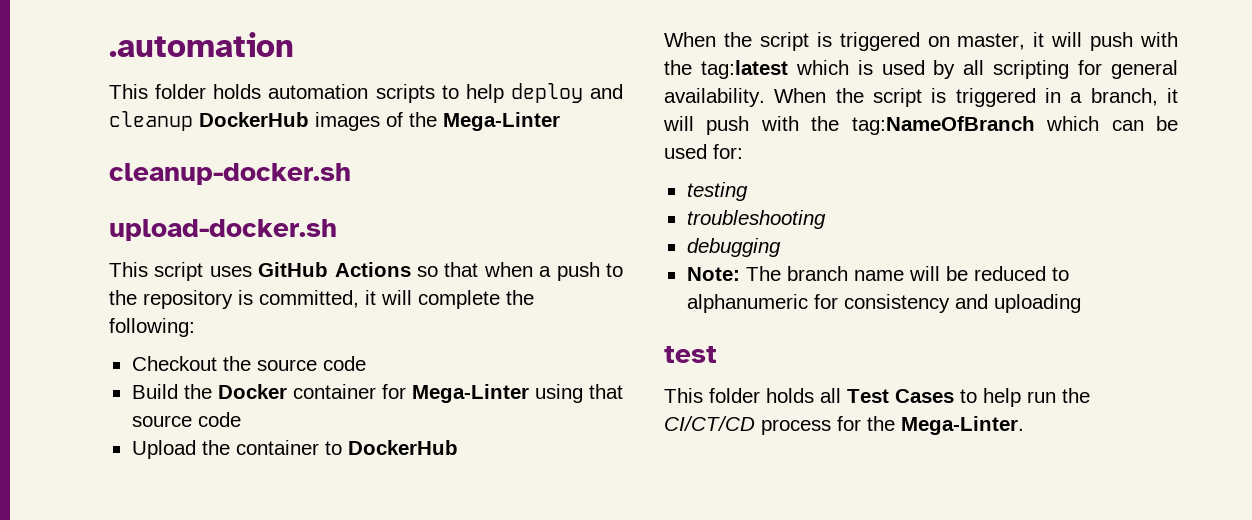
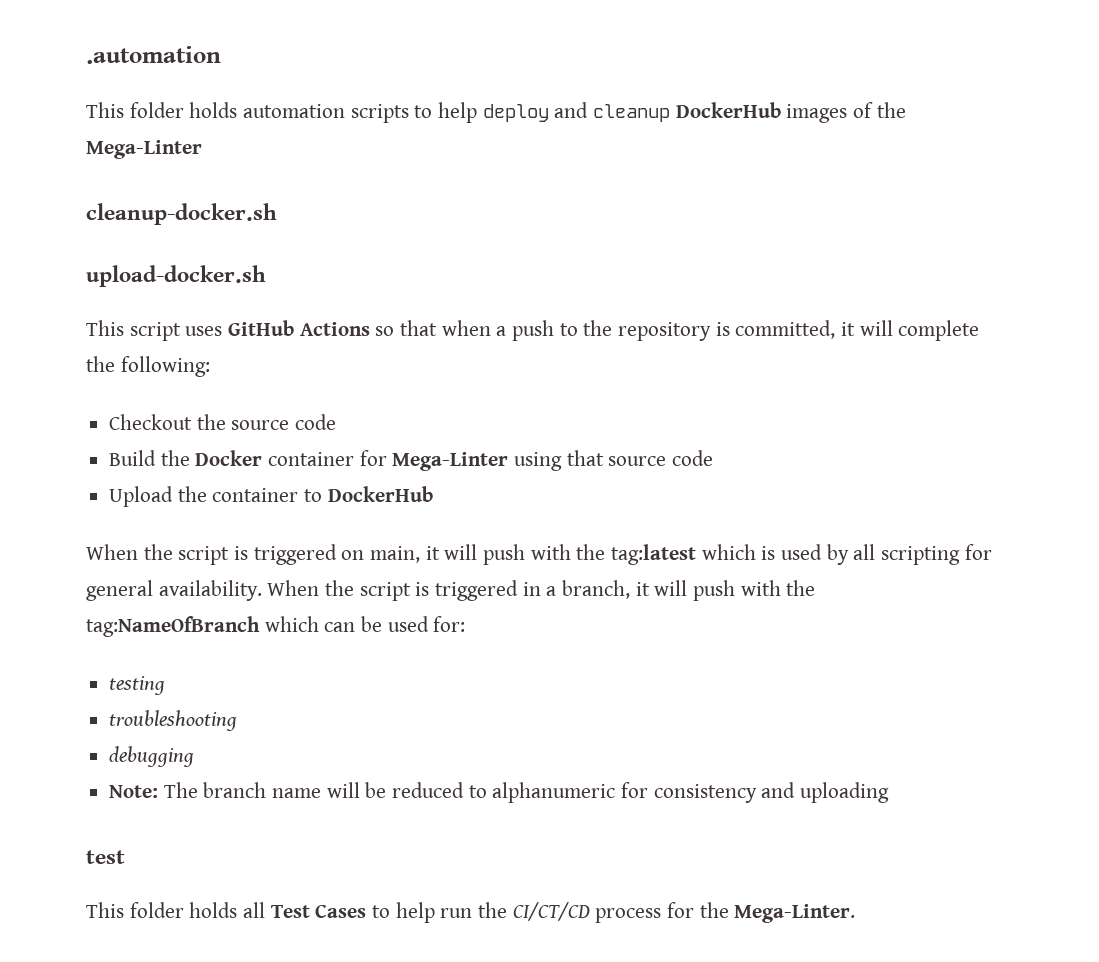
[957,33,1026,50] master, -> [370,546,421,563] main,

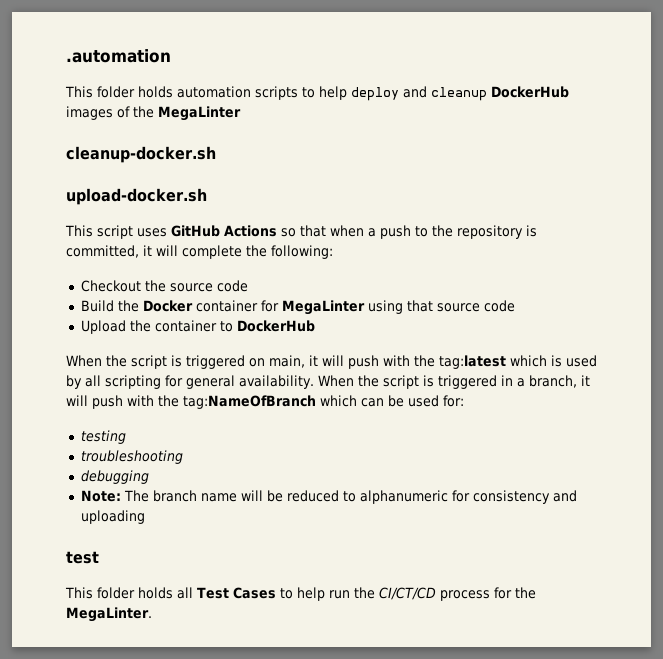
[86,140,202,159] Mega-Linter -> [158,106,241,121] MegaLinter
[392,452,509,471] Mega-Linter -> [281,300,365,315] MegaLinter
[734,904,856,923] Mega-Linter. -> [66,607,152,622] MegaLinter.

